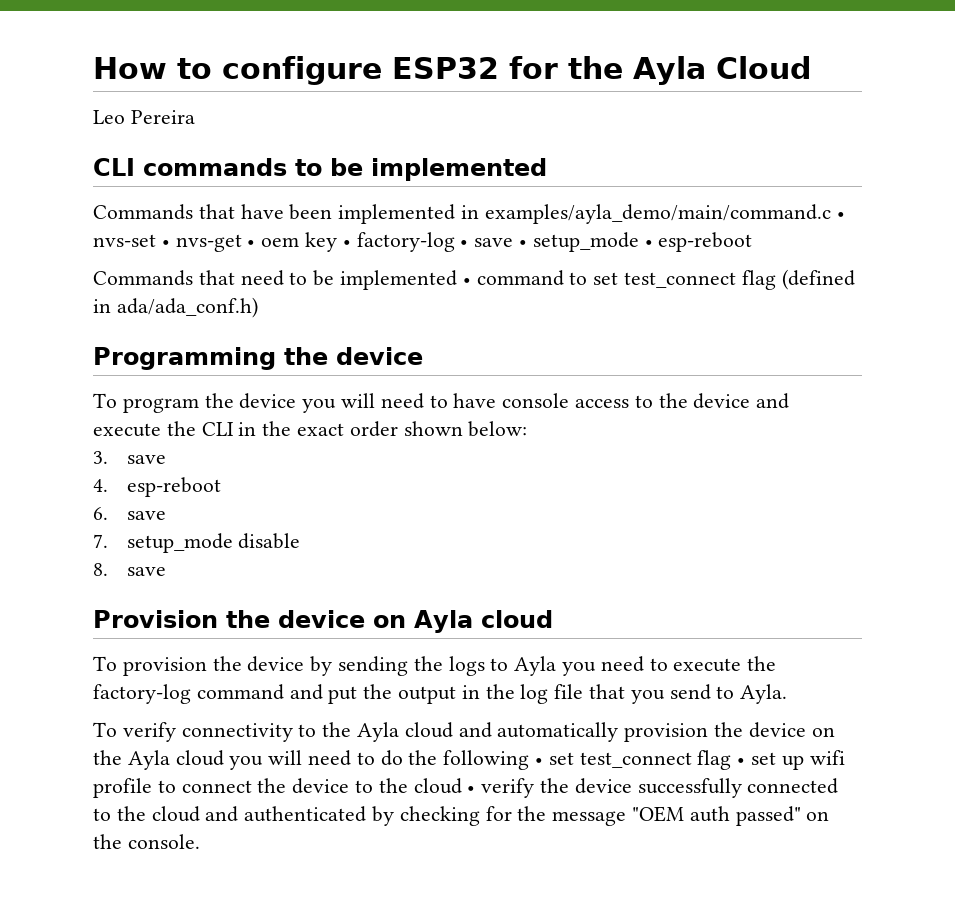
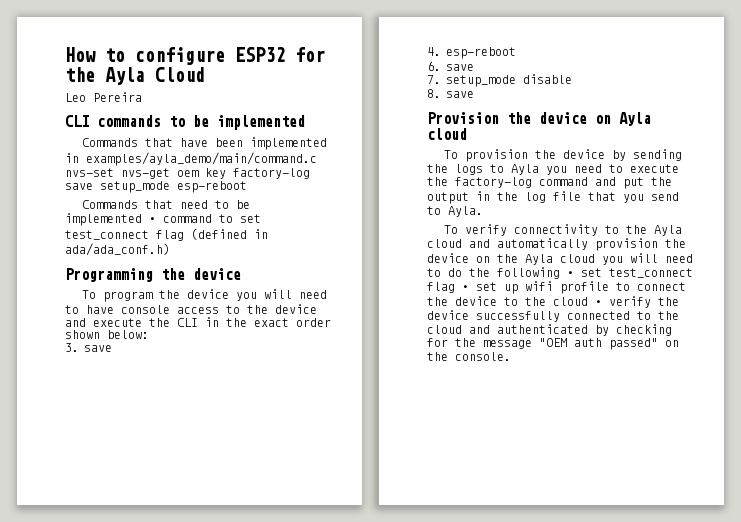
[836,212,845,219] [93,232,653,252] • nvs-set • nvs-get • oem key • factory-log • save • setup_mode • -> [65,168,310,179] [65,181,170,193] nvs-set nvs-get oem key factory-log save setup_mode

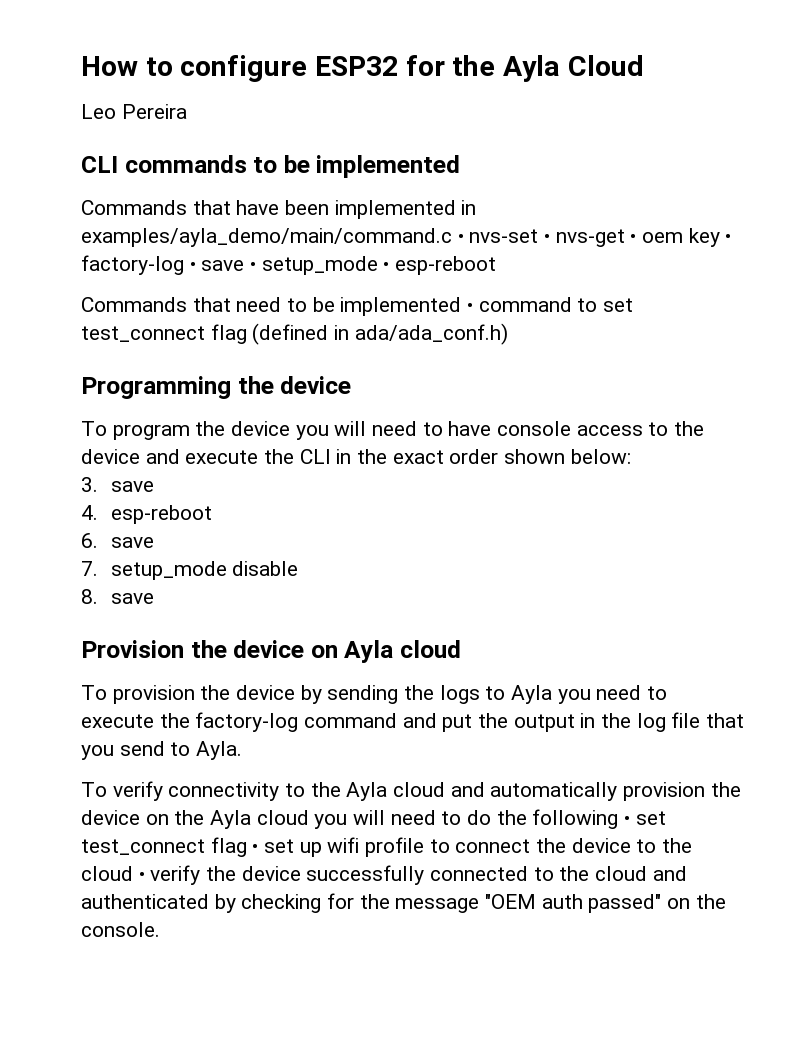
[65,168,310,179] [65,181,170,193] nvs-set nvs-get oem key factory-log save setup_mode -> [457,228,732,247] [81,255,390,275] • nvs-set • nvs-get • oem key • factory-log • save • setup_mode •

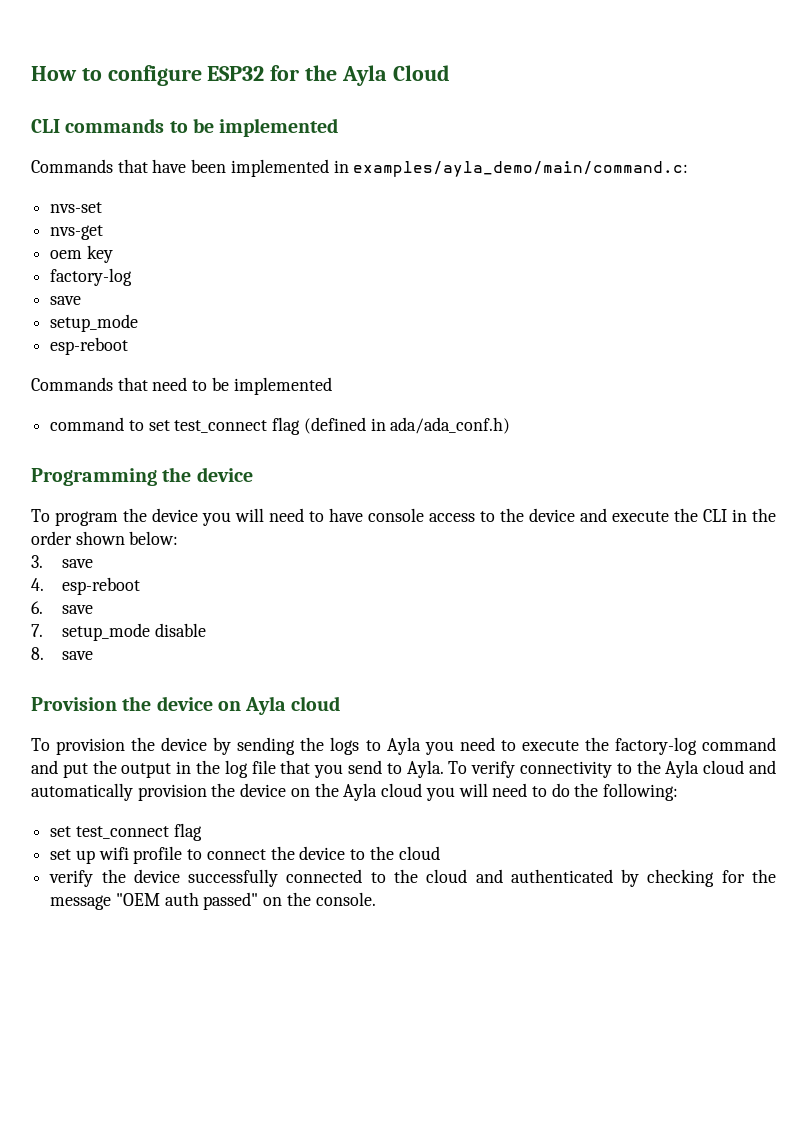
[81,104,187,119] // Leo Pereira -> (450, 73) none
[81,228,464,247] examples/ayla_demo/main/command.c • -> [353,161,689,177] examples/ayla_demo/main/command.c: //
[544,234,551,243] • -> (103, 207) //
[630,234,637,243] • -> (104, 232) //
[725,234,732,243] [81,255,390,275] • factory-log • save • setup_mode • -> [50,268,133,286] [50,296,82,305] [50,314,139,332] // factory-log // save // setup_mode //
[467,303,474,312] • -> (332, 386) //
[392,450,444,464] exact -> (776, 515) none
(243, 750) // -> (444, 769) none
[532,809,666,829] [81,837,259,857] following • set test_connect flag • -> [603,783,679,801] [50,823,202,841] following: // set test_connect flag //
[138,872,145,881] • -> (440, 853) //

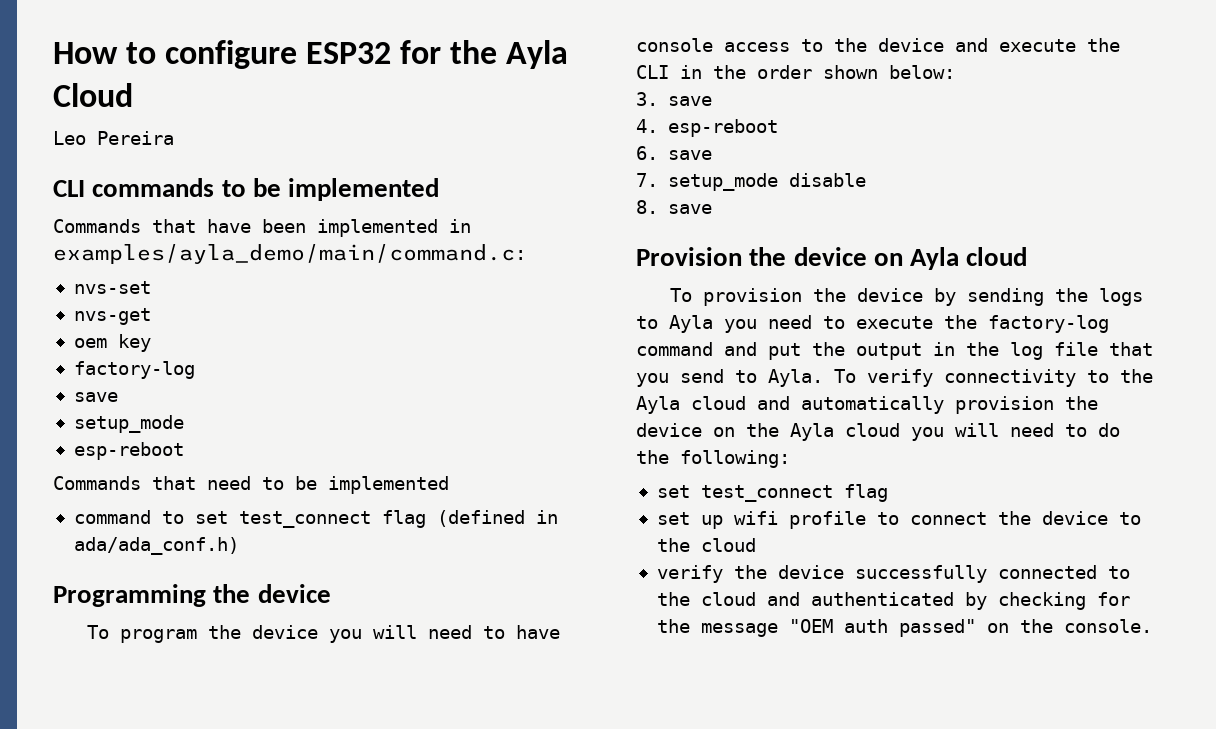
(450, 73) none -> [53,131,174,145] // Leo Pereira

